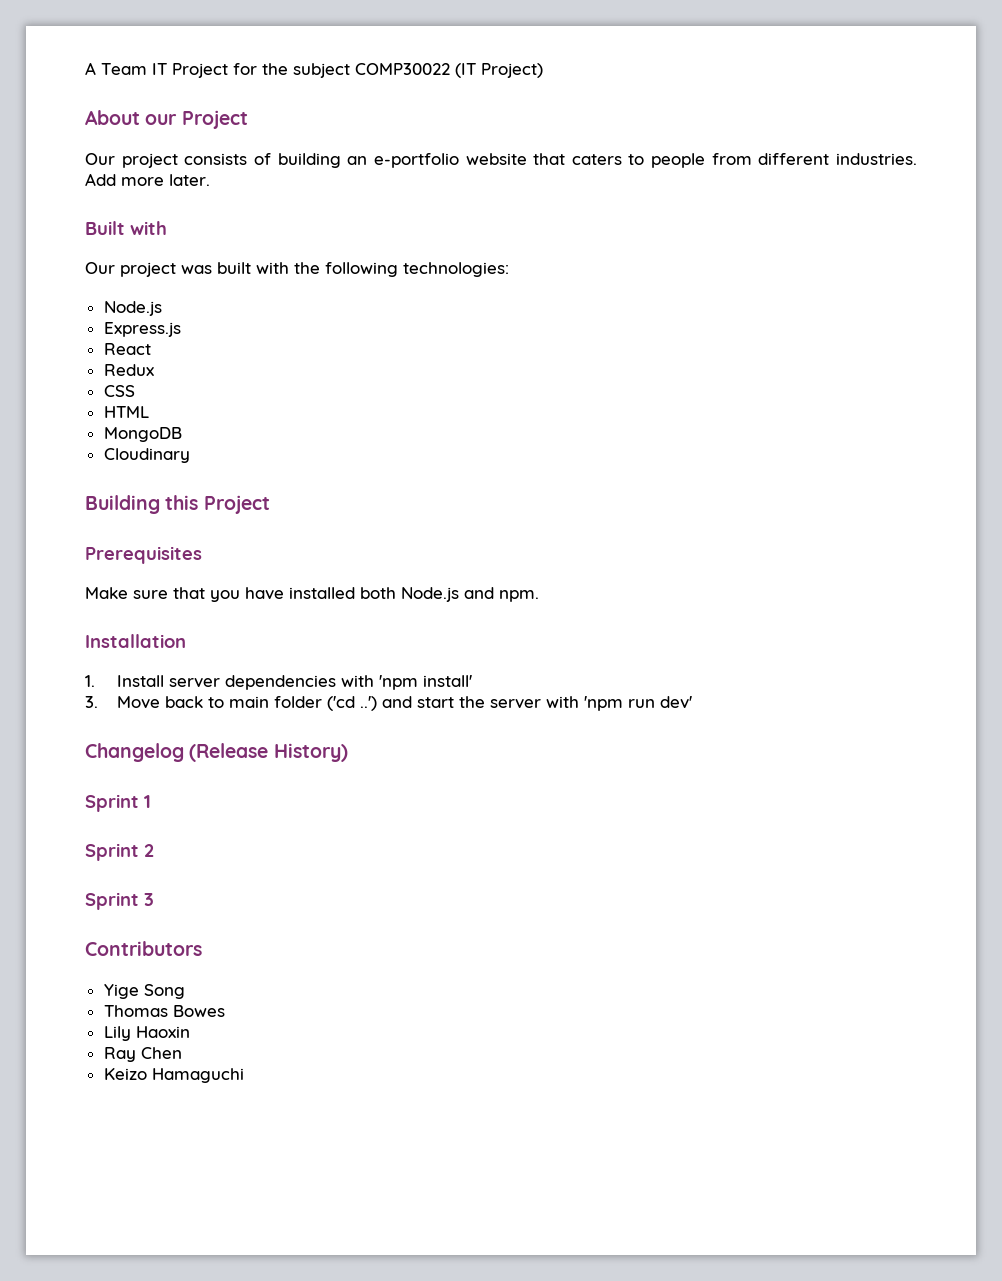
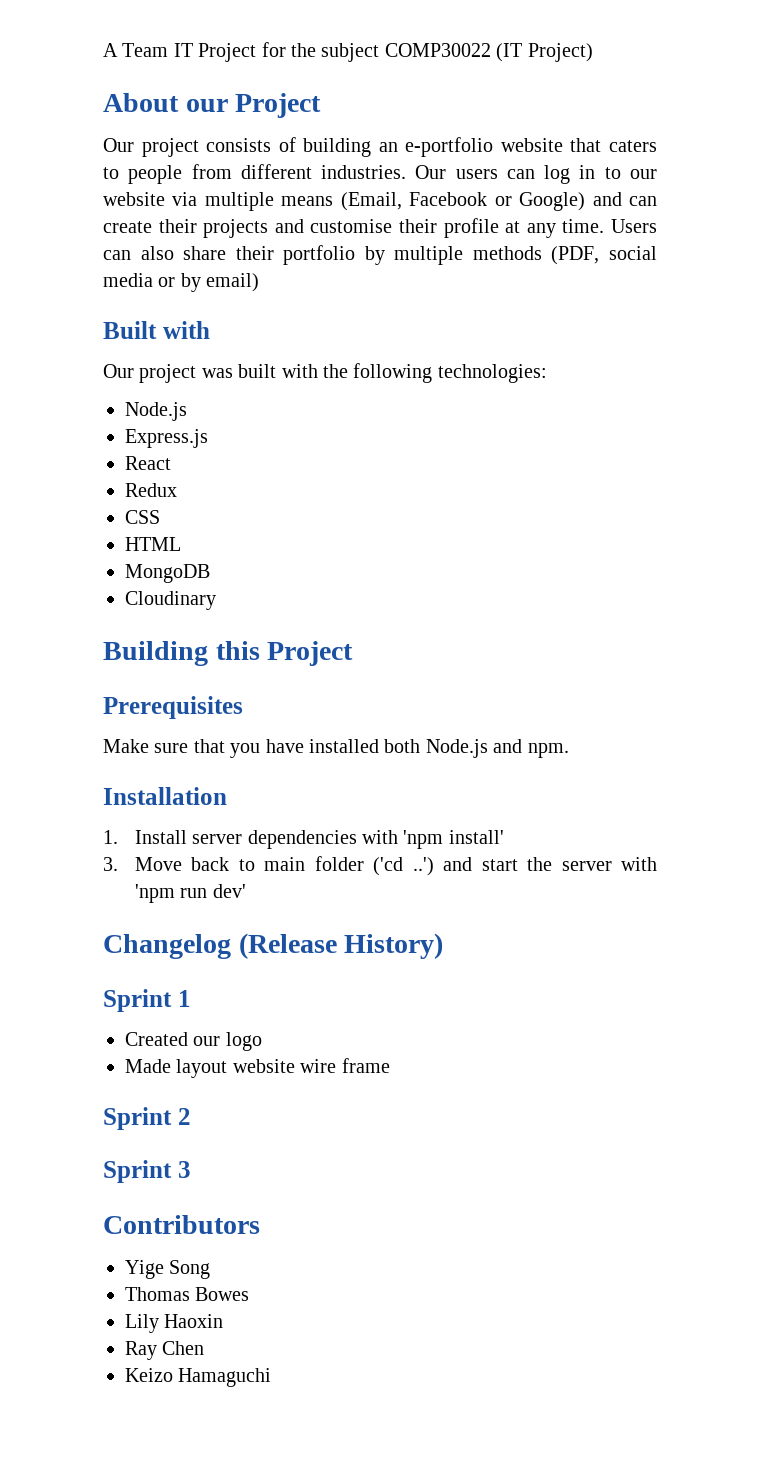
[85,173,210,186] Add more later. -> [415,165,657,184] [103,192,658,211] [103,218,658,238] [103,245,657,265] [103,273,260,292] Our users can log in to our website via multiple means (Email, Facebook or Google) and can create their projects and customise their profile at any time. Users can also share their portfolio by multiple methods (PDF, social media or by email)
(151, 801) none -> [125,1032,262,1051] [125,1058,390,1078] // Created our logo // Made layout website wire frame

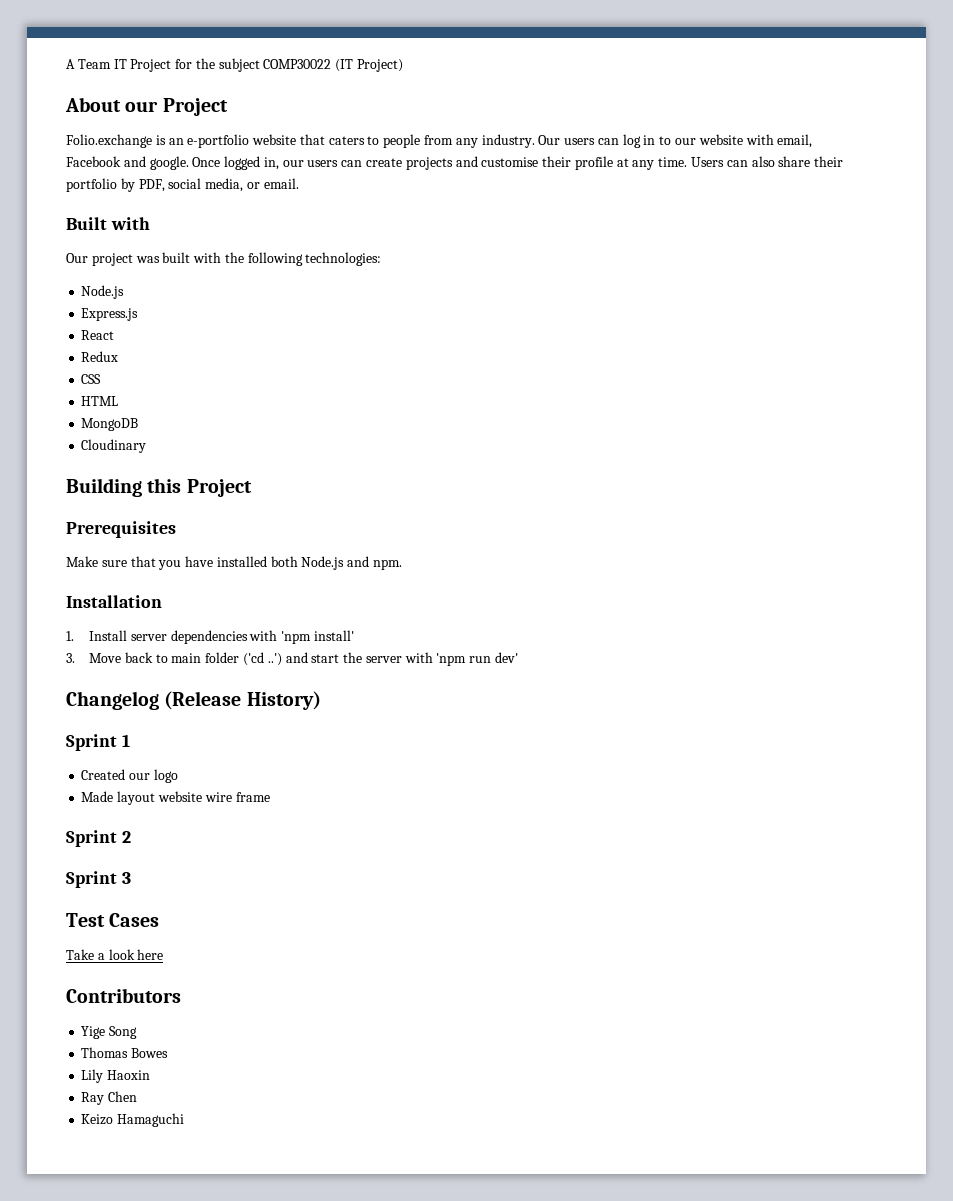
[103,137,372,157] Our project consists of building -> [66,134,166,148] Folio.exchange is
[240,164,407,179] different industries. -> [455,134,535,148] any industry.
[172,192,622,211] via multiple means (Email, Facebook or Google) and -> [745,134,813,148] [66,156,339,170] with email, Facebook and google. Once logged in, our users
[158,219,197,233] their -> (403, 162) none
[394,246,657,265] [103,273,260,292] multiple methods (PDF, social media or by email) -> [138,178,299,192] PDF, social media, or email.
(191, 1169) none -> [66,913,160,927] [66,949,164,960] // Test Cases // Take a look here

